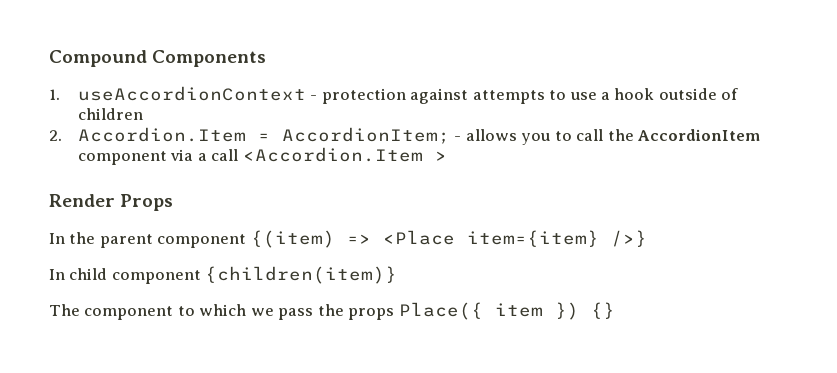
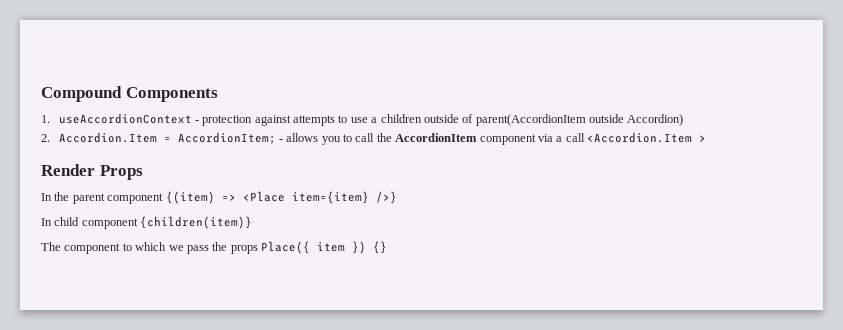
[614,88,655,100] hook -> [380,114,422,123] children
[77,108,143,120] children -> [475,114,684,126] parent(AccordionItem outside Accordion)

